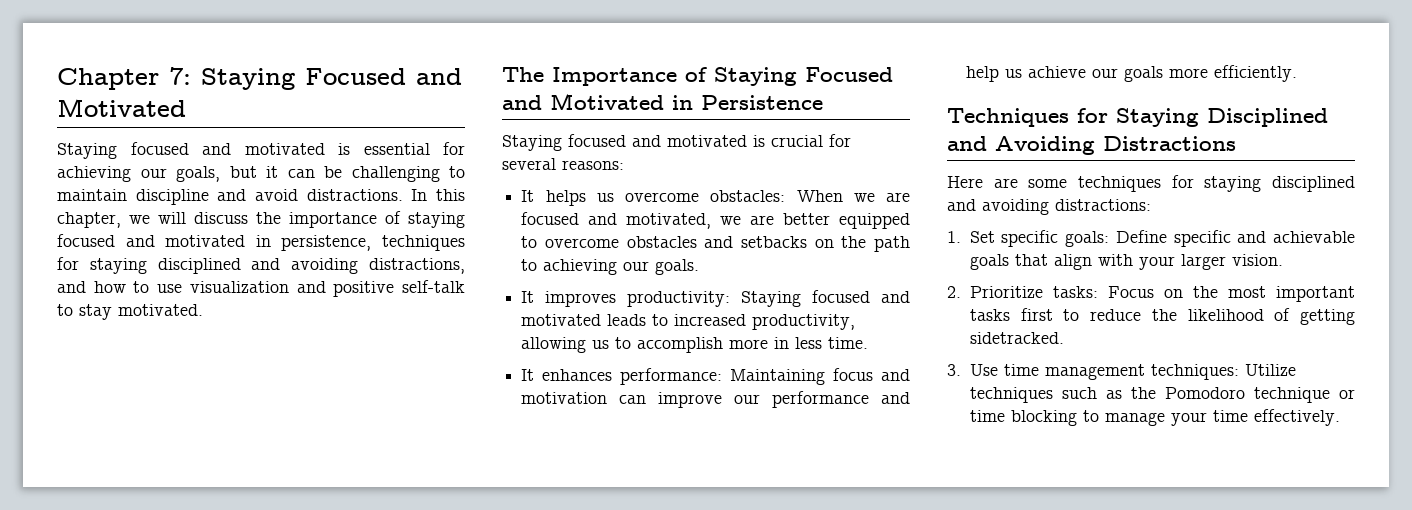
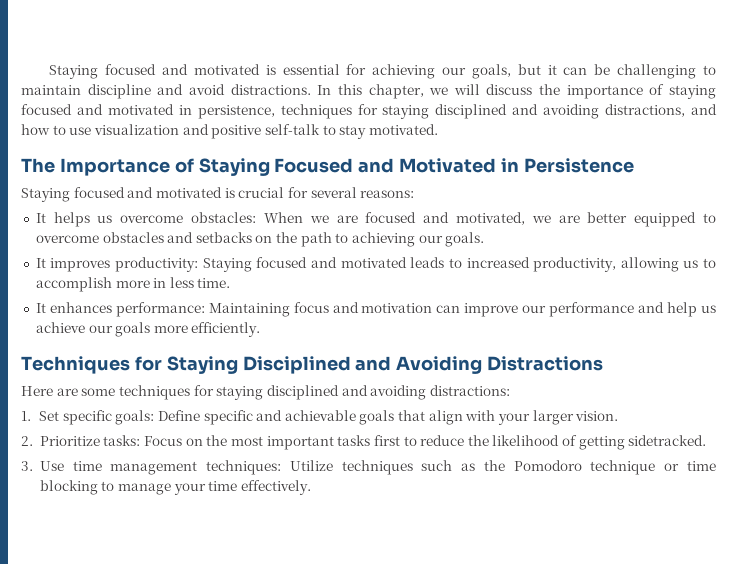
[57,67,462,90] [57,99,186,117] Chapter 7: Staying Focused and Motivated // -> (49, 72) none

